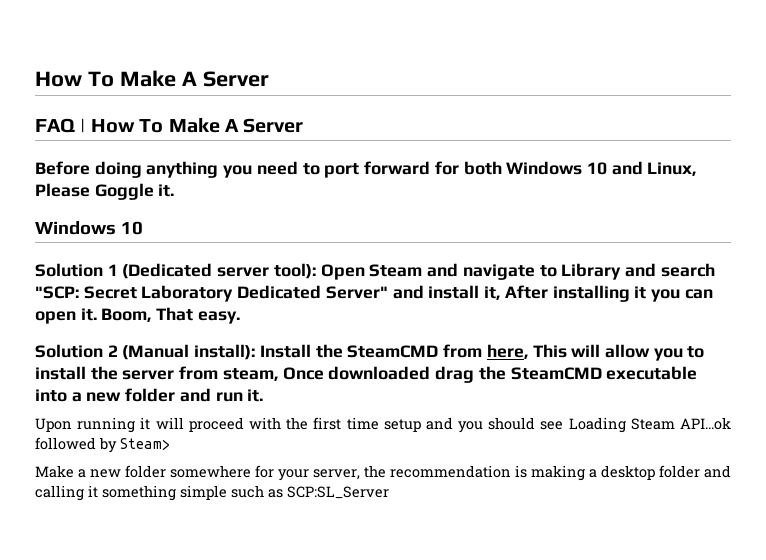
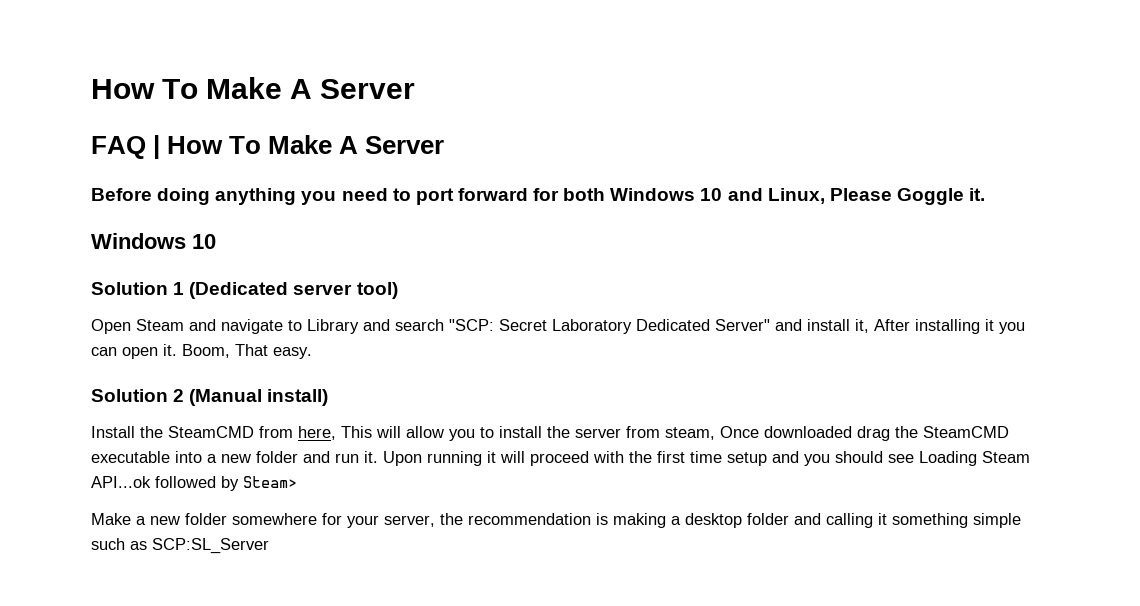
[273,263,316,279] tool): -> [356,282,398,299] tool) //
[194,344,256,360] install): -> [267,389,329,406] install) //
(264, 395) // -> (378, 457) none

